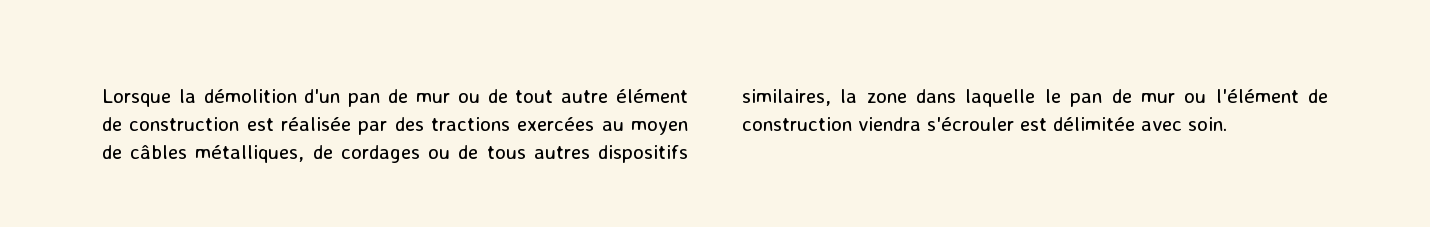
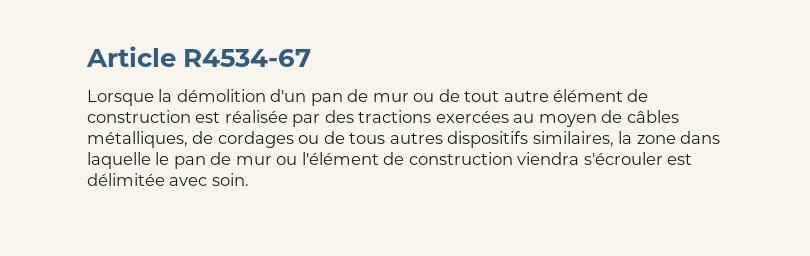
(102, 98) none -> [86,46,312,67] Article R4534-67 //

